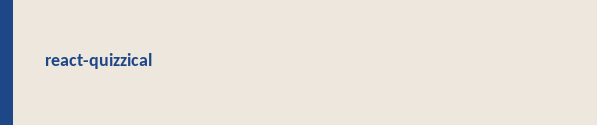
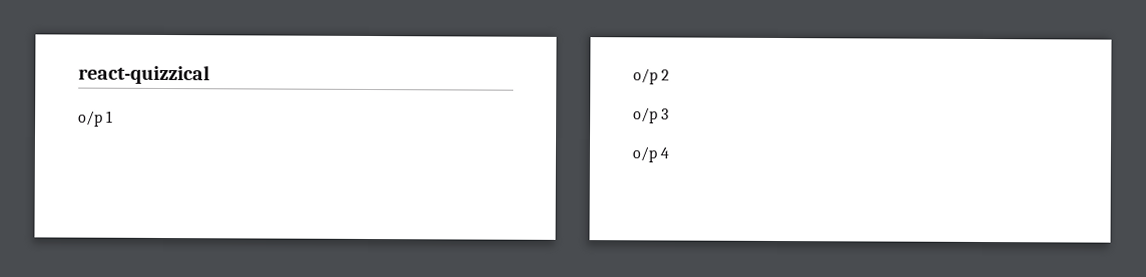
(152, 61) none -> [78,110,114,127] [633,68,671,85] [633,107,670,124] [632,146,670,163] // o/p 1 // o/p 2 // o/p 3 // o/p 4

